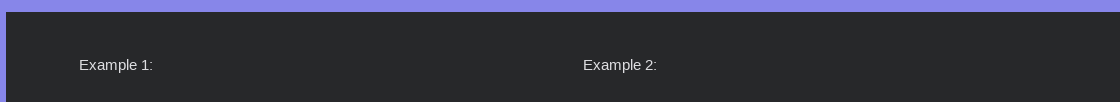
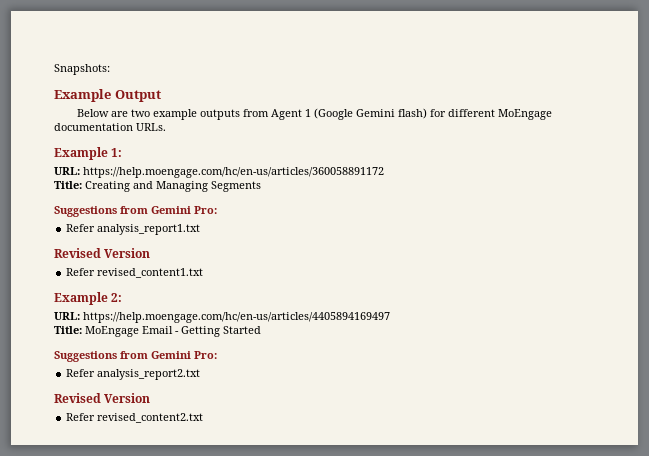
[79,59,154,73] [583,59,658,73] Example 1: // Example 2: -> [54,64,110,75] [54,89,161,102] [77,108,553,120] [54,123,166,131] [54,147,123,160] [54,167,384,178] [54,181,261,192] [54,206,217,217] [66,224,201,235] [54,248,151,258] [66,268,204,278] [54,292,123,305] [54,312,390,323] [54,326,261,337] [54,351,217,362] [66,369,201,380] [54,393,151,403] [66,413,204,423] Snapshots: // Example Output // Below are two example outputs from Agent 1 (Google Gemini flash) for different MoEngage documentation URLs. // Example 1: // URL: https://help.moengage.com/hc/en-us/articles/360058891172 // Title: Creating and Managing Segments // Suggestions from Gemini Pro: // Refer analysis_report1.txt // Revised Version // Refer revised_content1.txt // Example 2: // URL: https://help.moengage.com/hc/en-us/articles/4405894169497 // Title: MoEngage Email - Getting Started // Suggestions from Gemini Pro: // Refer analysis_report2.txt // Revised Version // Refer revised_content2.txt

